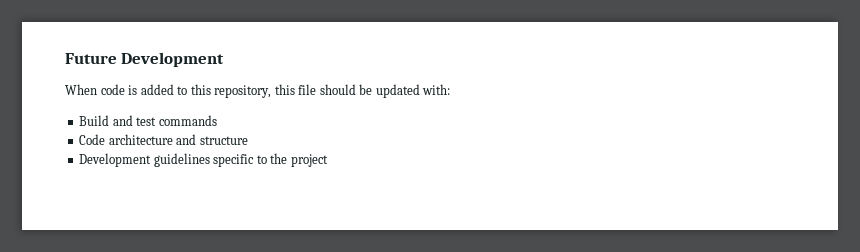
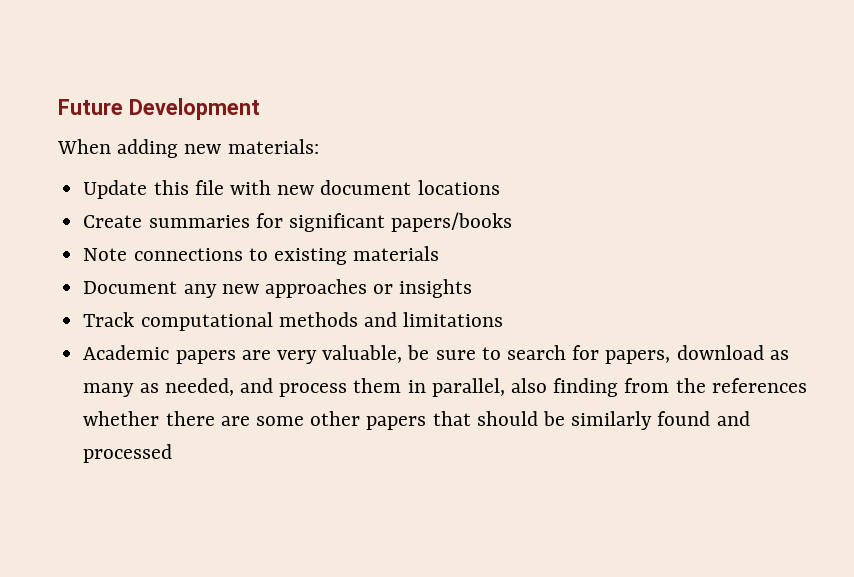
[100,84,451,98] [79,115,217,126] [79,134,248,145] [79,153,328,167] code is added to this repository, this file should be updated with: // Build and test commands // Code architecture and structure // Development guidelines specific to the project -> [117,139,319,158] [83,180,500,199] [83,212,513,232] [83,246,440,265] [83,279,473,298] [83,312,504,331] [83,345,789,364] [83,378,807,397] [83,411,750,430] [83,444,173,463] adding new materials: // Update this file with new document locations // Create summaries for significant papers/books // Note connections to existing materials // Document any new approaches or insights // Track computational methods and limitations // Academic papers are very valuable, be sure to search for papers, download as many as needed, and process them in parallel, also finding from the references whether there are some other papers that should be similarly found and processed

